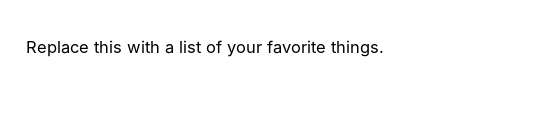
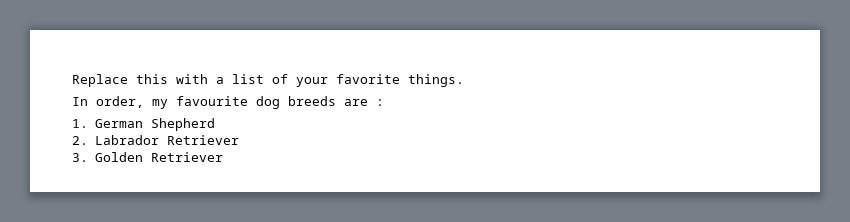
(384, 48) none -> [72,96,384,109] [72,118,215,131] [72,135,239,145] [72,152,223,162] // In order, my favourite dog breeds are : // 1. German Shepherd // 2. Labrador Retriever // 3. Golden Retriever

